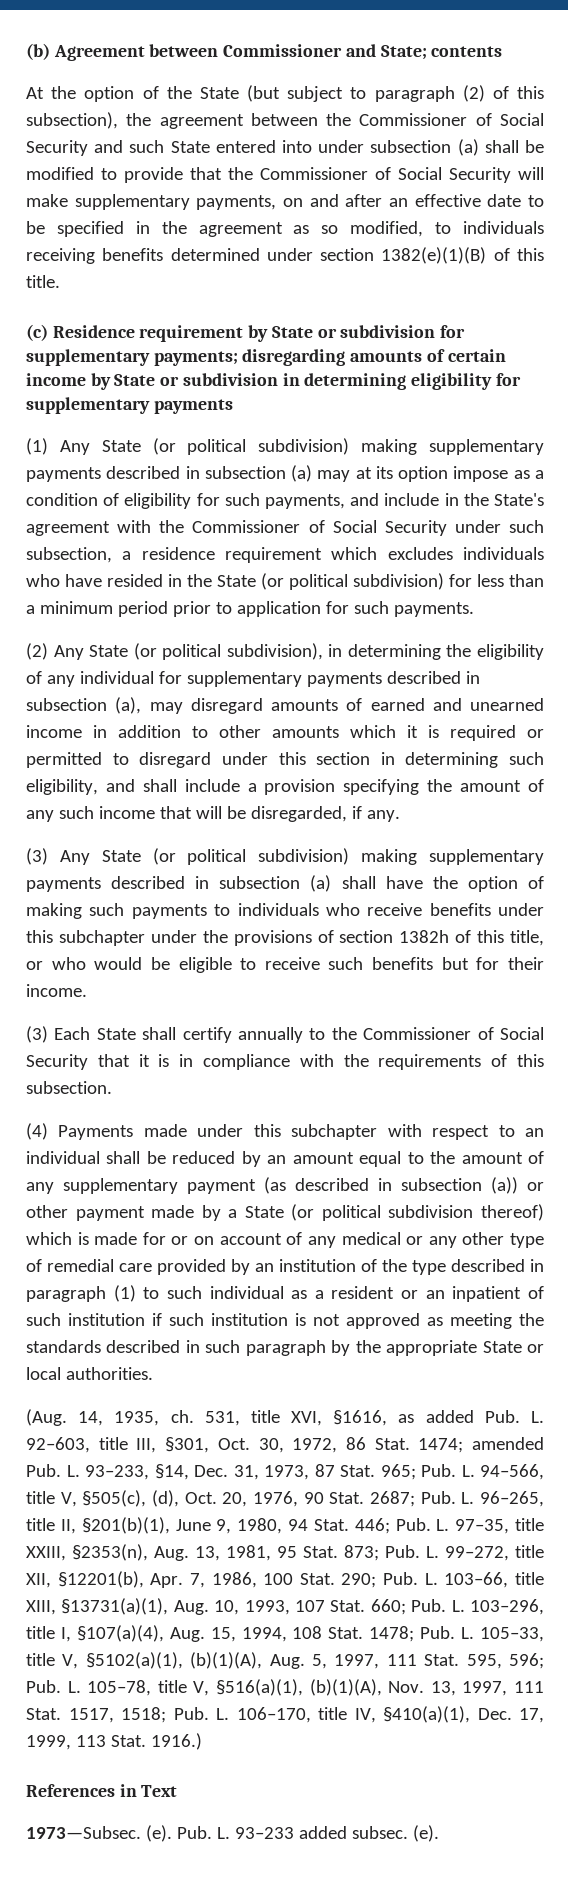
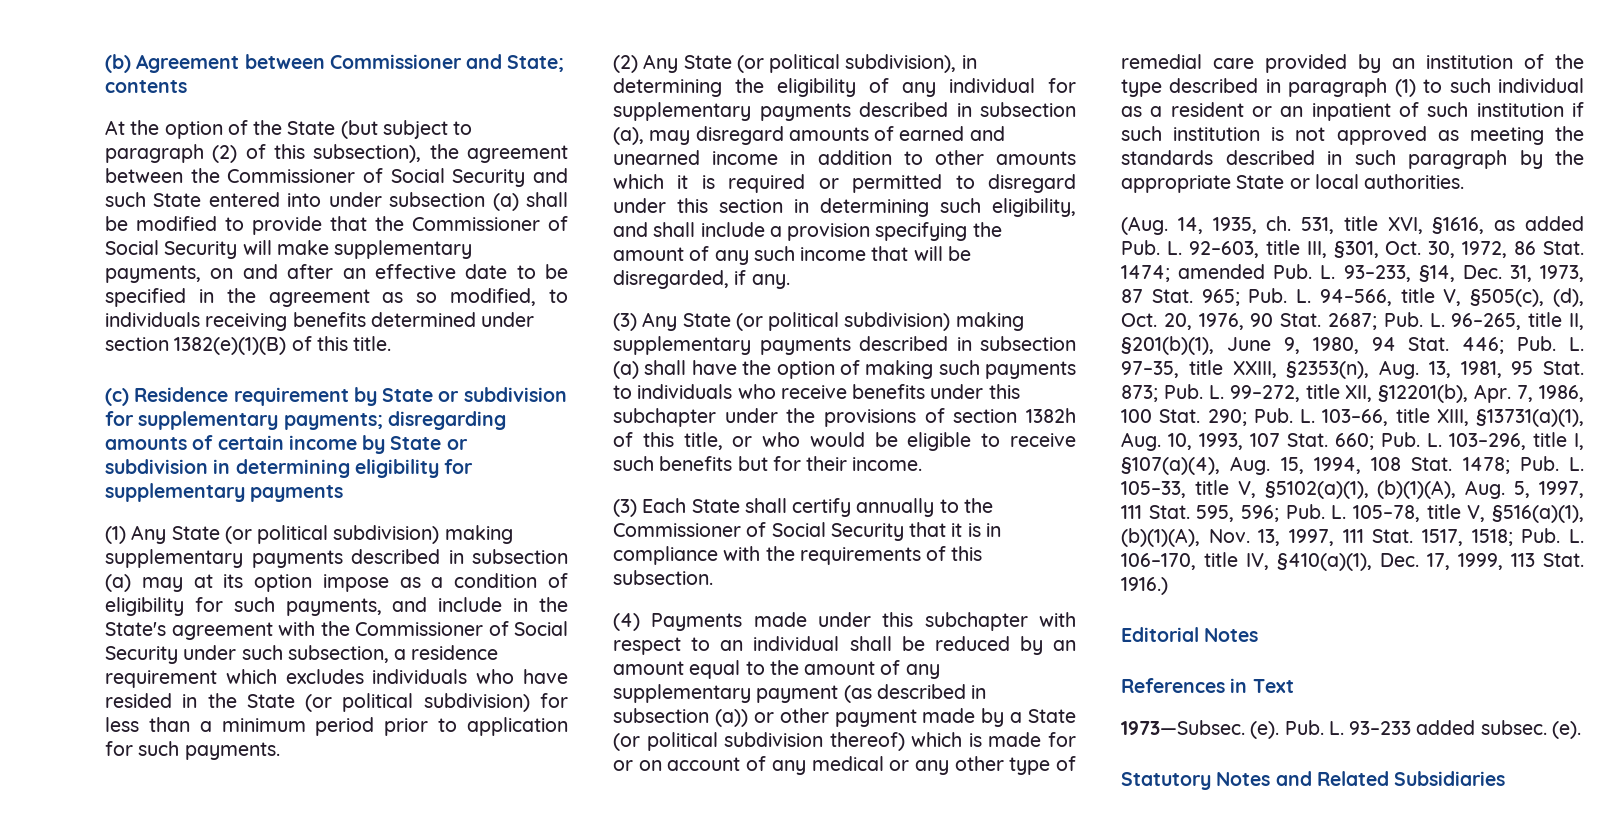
(202, 1741) none -> [1121,627,1259,642] // Editorial Notes
(439, 1833) none -> [1121,771,1506,790] // Statutory Notes and Related Subsidiaries

